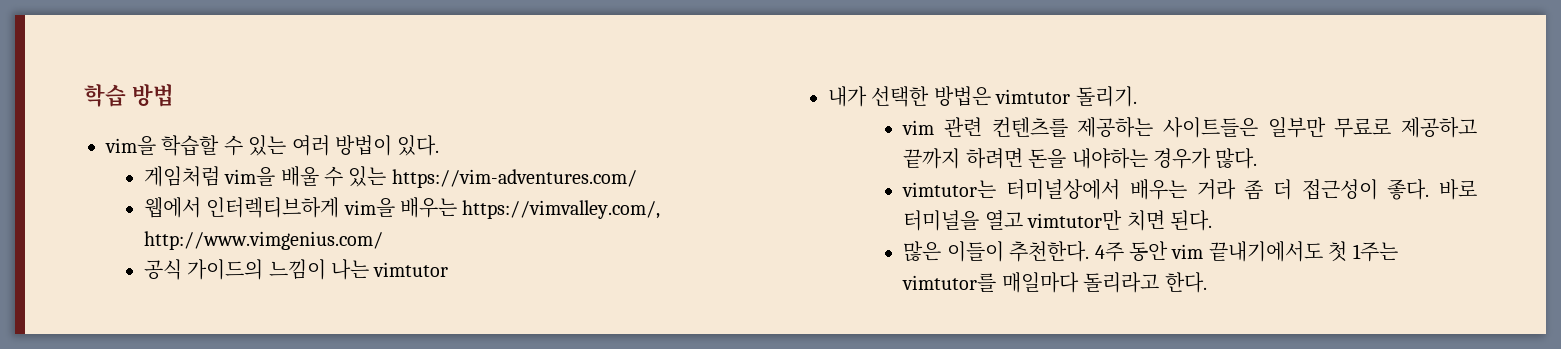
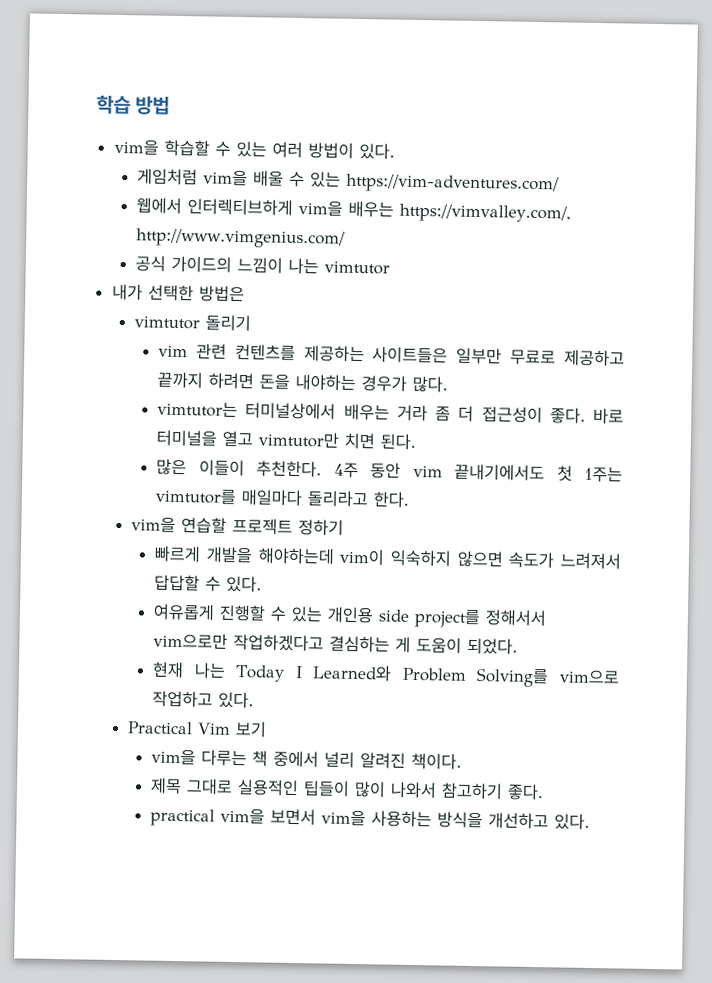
[995,86,1137,107] vimtutor 돌리기. -> [134,314,252,332] // vimtutor 돌리기
(1207, 282) none -> [131,516,345,536] [154,545,621,570] [154,574,263,593] [153,603,548,629] [153,632,519,655] [152,661,620,688] [152,690,255,709] [127,721,268,738] [151,748,463,770] [150,777,545,801] [150,807,591,830] // vim을 연습할 프로젝트 정하기 // 빠르게 개발을 해야하는데 vim이 익숙하지 않으면 속도가 느려져서 답답할 수 있다. // 여유롭게 진행할 수 있는 개인용 side project를 정해서서 vim으로만 작업하겠다고 결심하는 게 도움이 되었다. // 현재 나는 Today I Learned와 Problem Solving를 vim으로 작업하고 있다. // Practical Vim 보기 // vim을 다루는 책 중에서 널리 알려진 책이다. // 제목 그대로 실용적인 팁들이 많이 나와서 참고하기 좋다. // practical vim을 보면서 vim을 사용하는 방식을 개선하고 있다.

